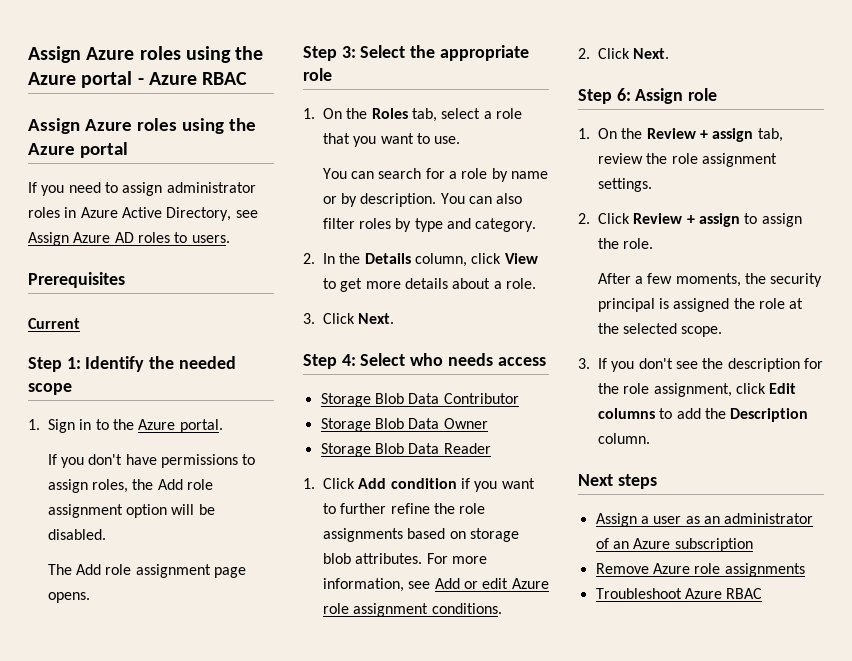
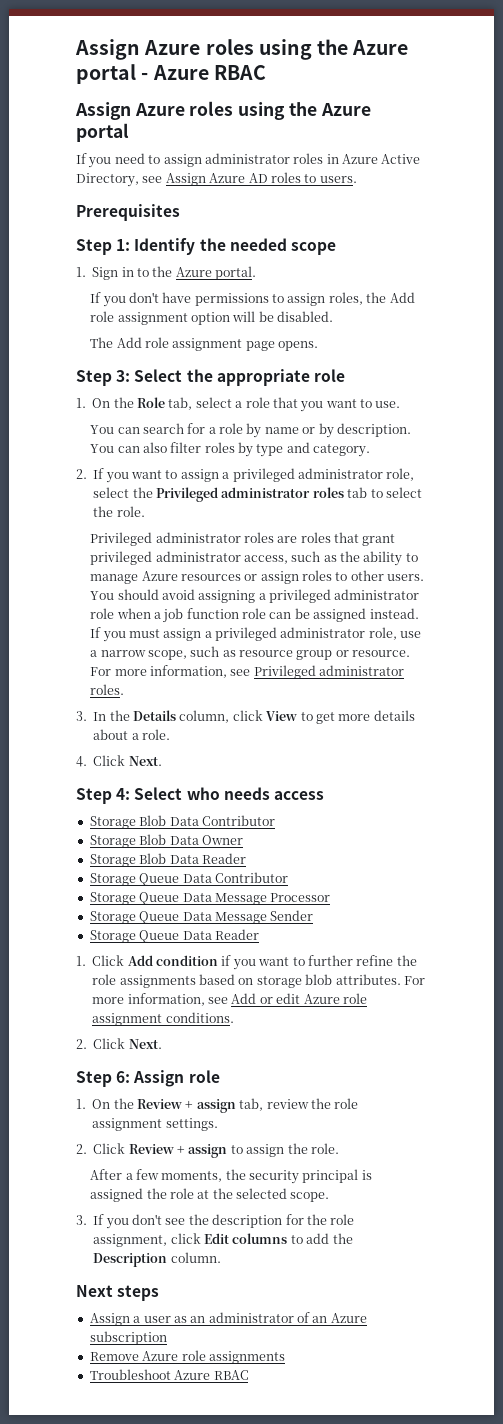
[28,318,80,329] // Current -> (180, 212) none
[371,108,408,119] Roles -> [137,397,165,408] Role
(315, 258) none -> [93,468,415,483] [93,487,422,502] [93,506,145,517] [90,532,396,546] [90,551,418,566] [90,570,425,584] [90,589,420,603] [90,608,419,623] [90,627,422,642] [90,646,411,660] [90,665,405,679] [90,684,125,695] [76,711,87,721] If you want to assign a privileged administrator role, select the Privileged administrator roles tab to select the role. // Privileged administrator roles are roles that grant privileged administrator access, such as the ability to manage Azure resources or assign roles to other users. You should avoid assigning a privileged administrator role when a job function role can be assigned instead. If you must assign a privileged administrator role, use a narrow scope, such as resource group or resource. For more information, see Privileged administrator roles. // 3.
[303,313,315,324] 3. -> [76,756,87,767] 4.
(491, 448) none -> [89,872,288,886] [89,892,331,905] [89,910,314,924] [89,929,259,943] // Storage Queue Data Contributor // Storage Queue Data Message Processor // Storage Queue Data Message Sender // Storage Queue Data Reader

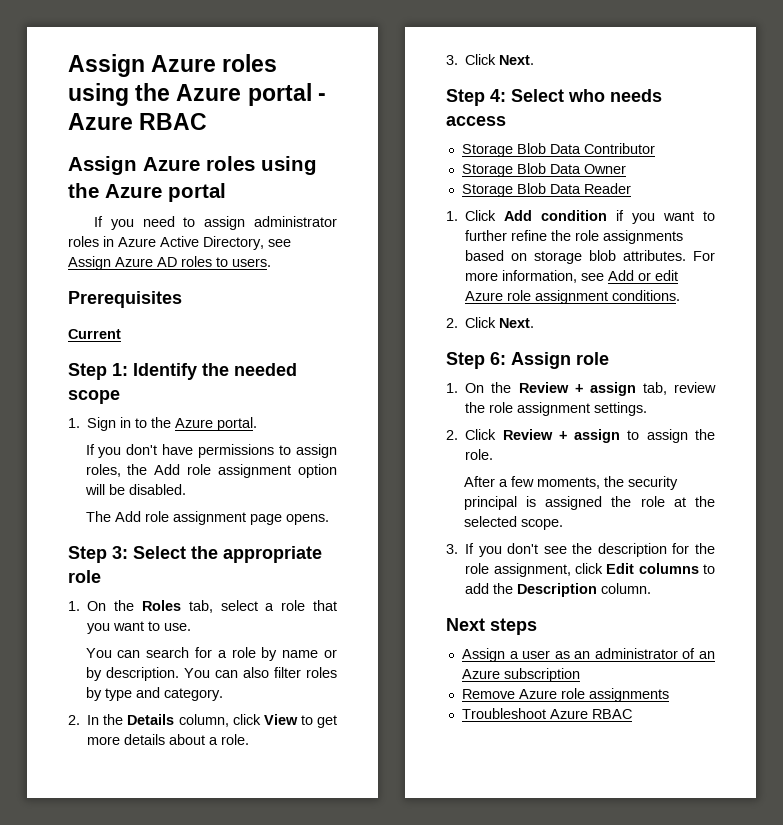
(180, 212) none -> [68,329,121,339] // Current
[137,397,165,408] Role -> [141,600,181,611] Roles
[93,468,415,483] [93,487,422,502] [93,506,145,517] [90,532,396,546] [90,551,418,566] [90,570,425,584] [90,589,420,603] [90,608,419,623] [90,627,422,642] [90,646,411,660] [90,665,405,679] [90,684,125,695] [76,711,87,721] If you want to assign a privileged administrator role, select the Privileged administrator roles tab to select the role. // Privileged administrator roles are roles that grant privileged administrator access, such as the ability to manage Azure resources or assign roles to other users. You should avoid assigning a privileged administrator role when a job function role can be assigned instead. If you must assign a privileged administrator role, use a narrow scope, such as resource group or resource. For more information, see Privileged administrator roles. // 3. -> (80, 720) none
[76,756,87,767] 4. -> [446,55,458,65] 3.
[89,872,288,886] [89,892,331,905] [89,910,314,924] [89,929,259,943] // Storage Queue Data Contributor // Storage Queue Data Message Processor // Storage Queue Data Message Sender // Storage Queue Data Reader -> (631, 188) none

